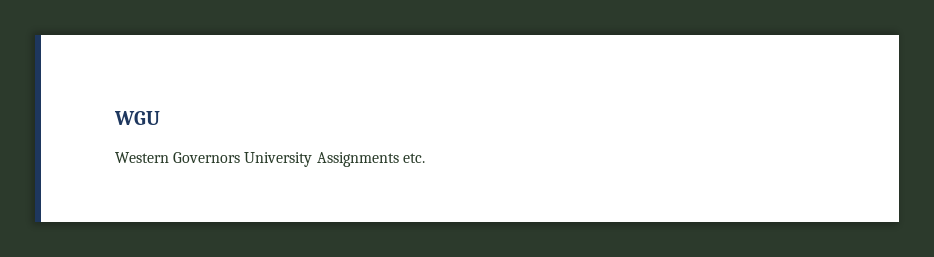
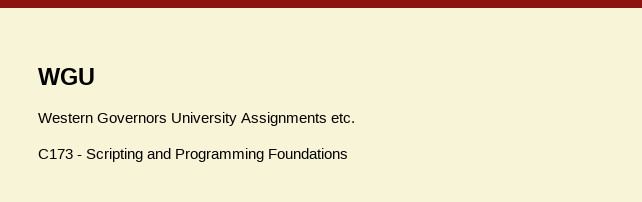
(425, 158) none -> [38,148,349,162] // C173 - Scripting and Programming Foundations

